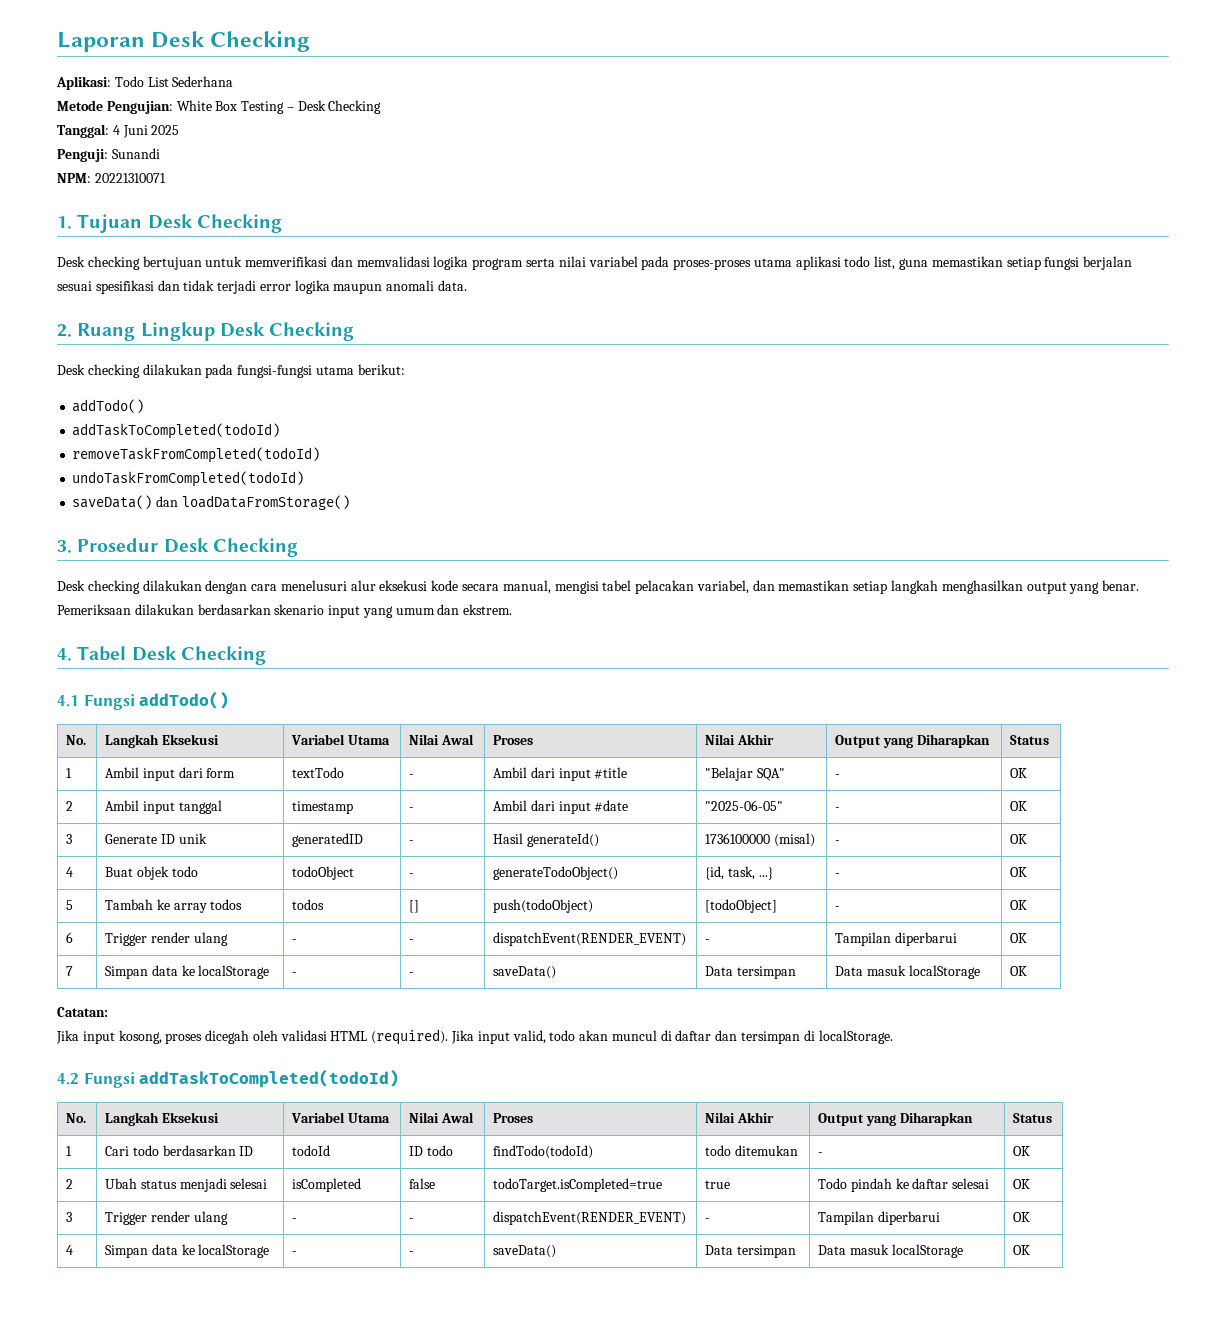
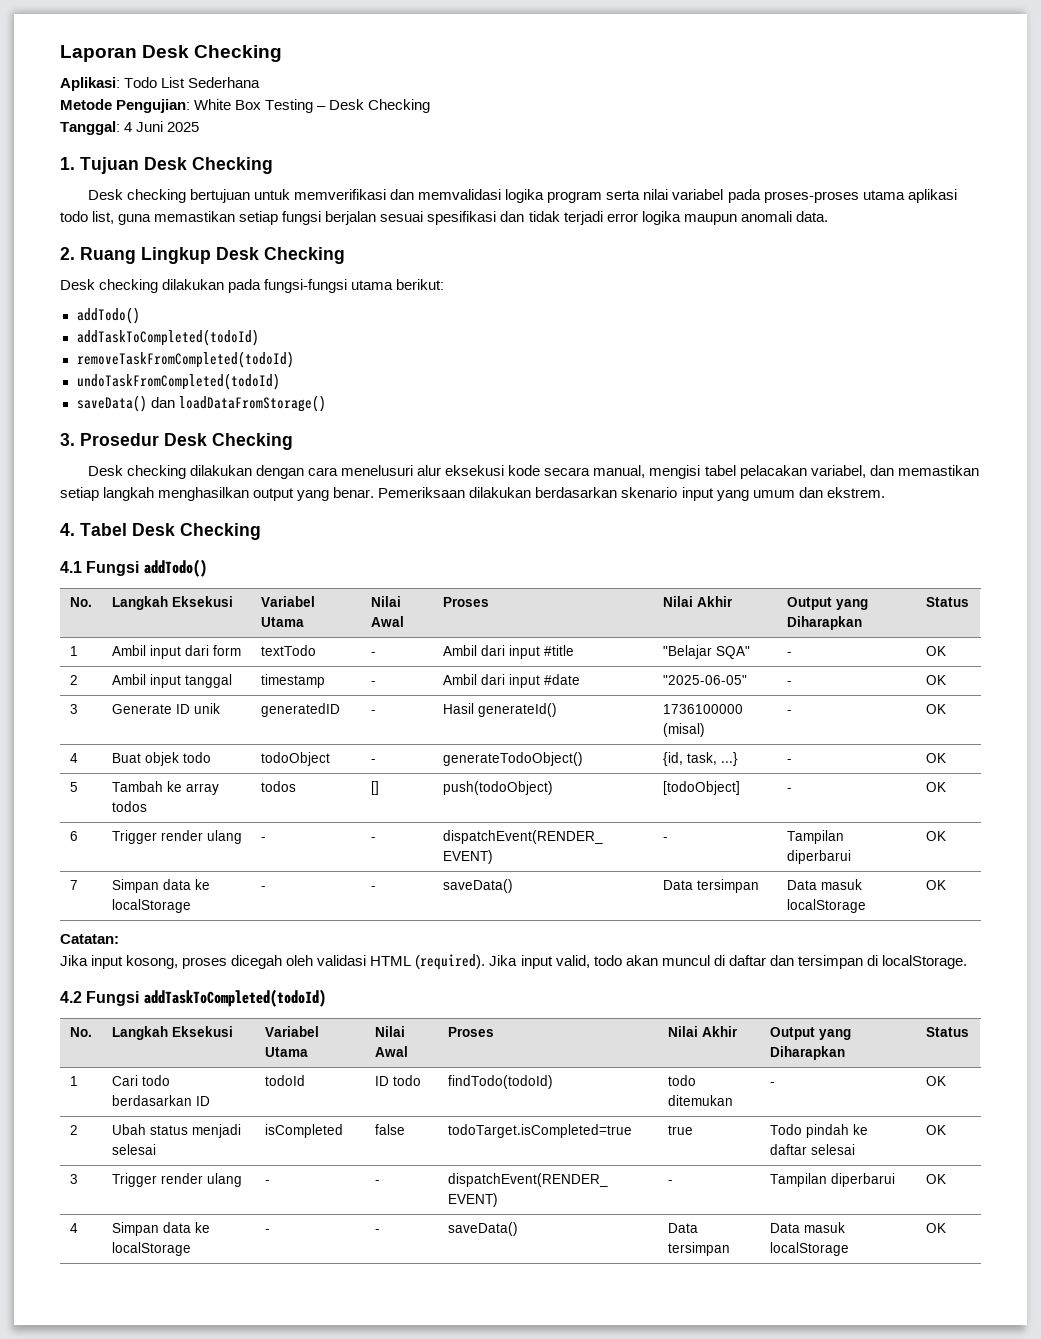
[57,148,160,162] [57,173,166,183] // Penguji: Sunandi // NPM: 20221310071 -> (200, 127) none

